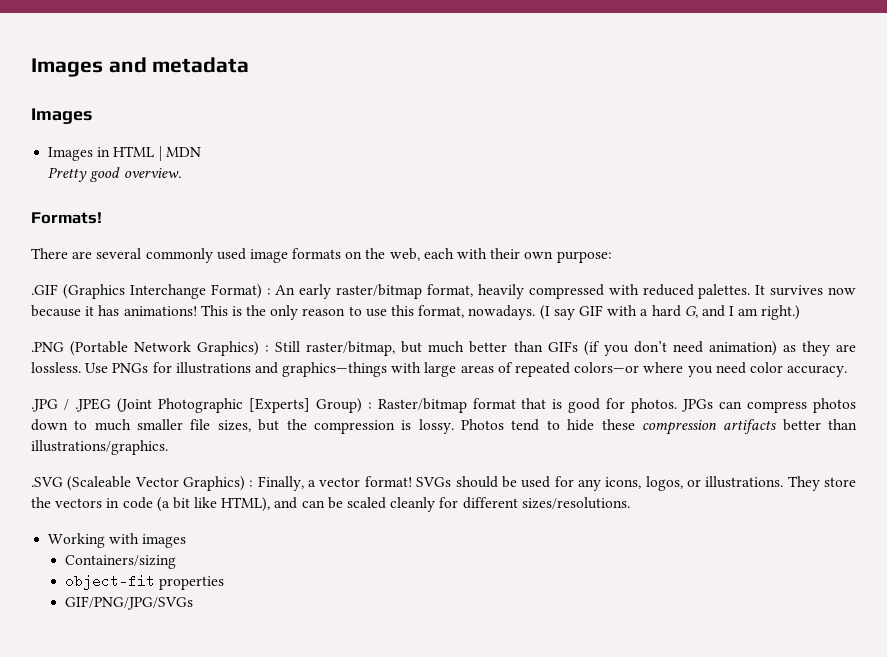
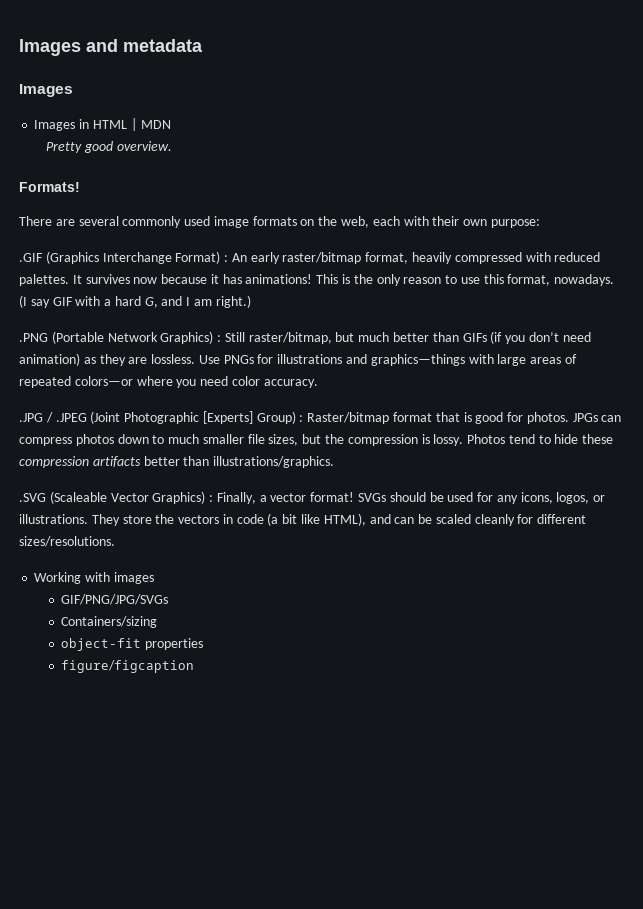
(187, 541) none -> [61,594,169,605] // GIF/PNG/JPG/SVGs
[65,596,194,610] GIF/PNG/JPG/SVGs -> [61,660,195,673] figure/figcaption

